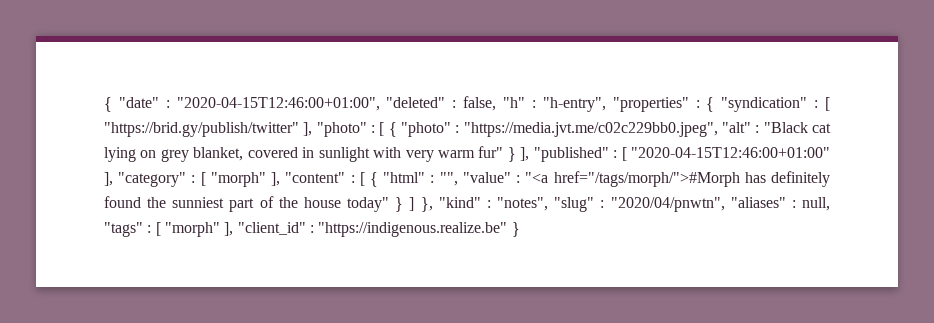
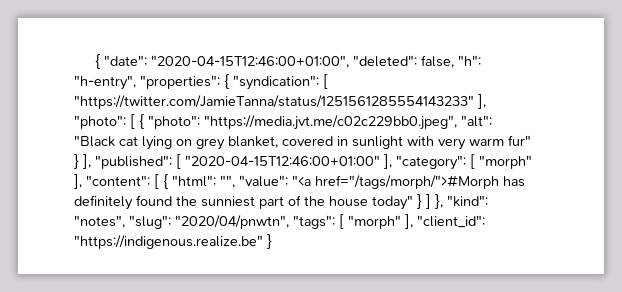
[104,96,831,112] [104,122,760,137] { "date" : "2020-04-15T12:46:00+01:00", "deleted" : false, "h" : "h-entry", "properties" : { "syndication" : [ "https://brid.gy/publish/twitter" ], "photo" : [ { "photo" : "https://media.jvt.me/c02c229bb0.jpeg", "alt" : -> [95,54,482,69] [74,74,328,90] [74,94,486,109] [74,114,492,130] { "date": "2020-04-15T12:46:00+01:00", "deleted": false, "h": "h-entry", "properties": { "syndication": [ "https://twitter.com/JamieTanna/status/1251561285554143233" ], "photo": [ { "photo": "https://media.jvt.me/c02c229bb0.jpeg", "alt":
[533,147,618,162] "published" : -> [95,155,172,169] "published":
[118,172,521,187] "category" : [ "morph" ], "content" : [ { "html" : "", "value" : -> [396,154,532,170] [74,174,288,189] "category": [ "morph" ], "content": [ { "html": "", "value":
[438,197,830,212] [104,222,314,237] "kind" : "notes", "slug" : "2020/04/pnwtn", "aliases" : null, "tags" : [ "morph" ], "client_id" : -> [447,195,488,207] [74,214,485,229] "kind": "notes", "slug": "2020/04/pnwtn", "tags": [ "morph" ], "client_id":

